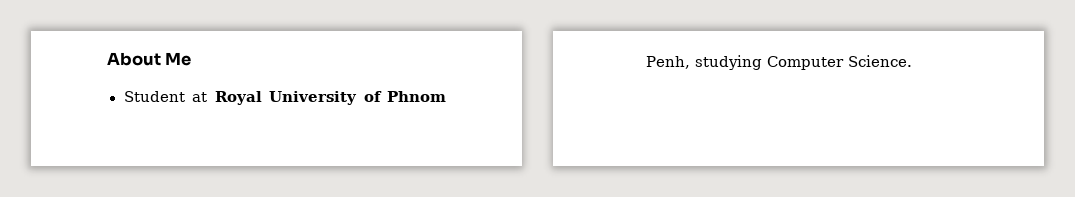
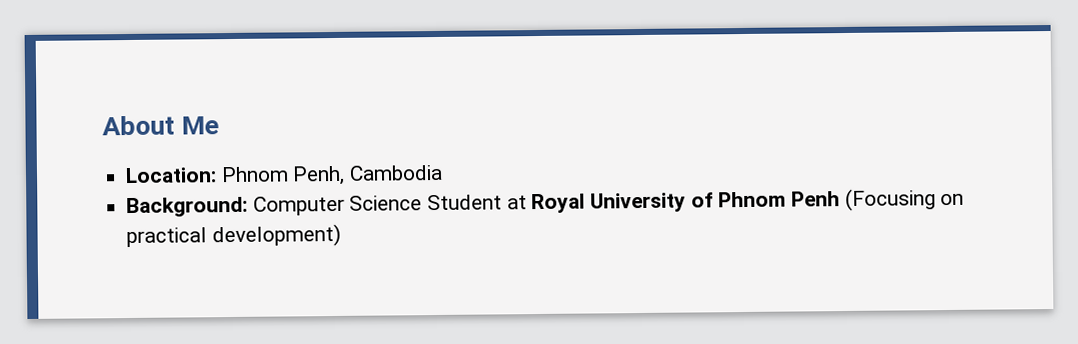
(192, 59) none -> [125,164,444,186] [126,195,423,218] Location: Phnom Penh, Cambodia // Background: Computer Science
[645,55,912,70] Penh, studying Computer Science. -> [791,188,965,212] [126,223,341,248] Penh (Focusing on practical development)

